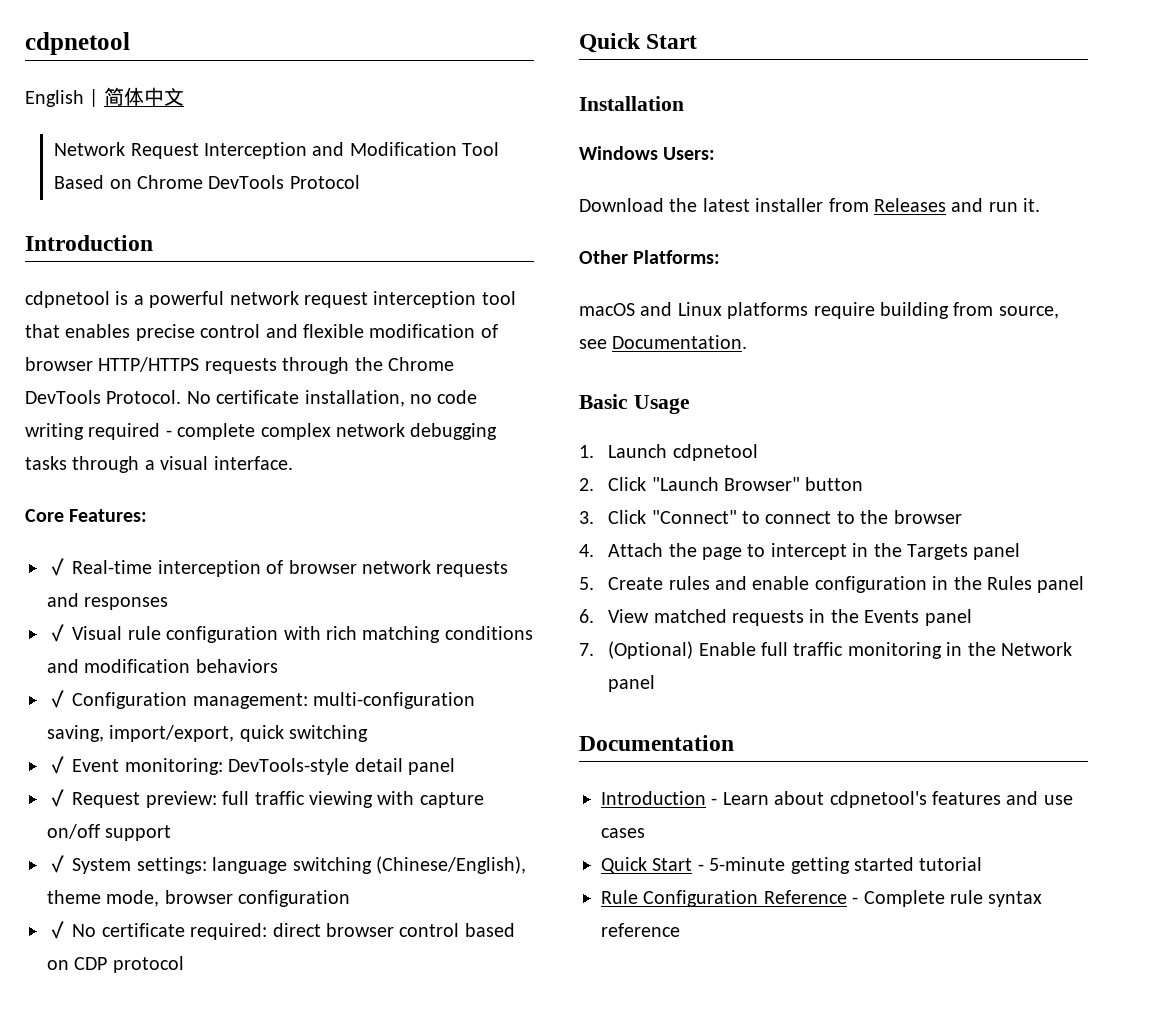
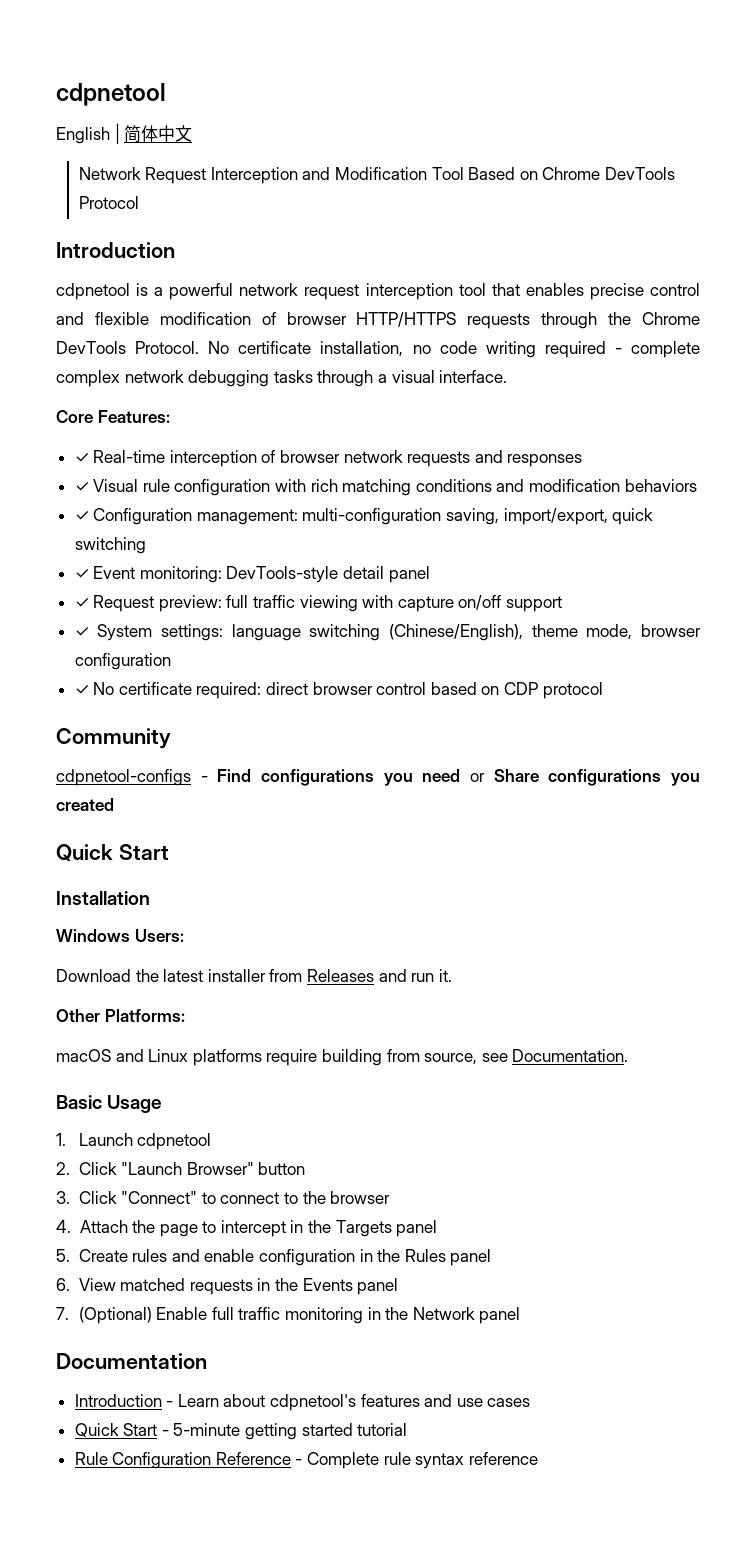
(184, 964) none -> [56,728,171,749] [56,769,701,786] [56,798,114,811] // Community // cdpnetool-configs - Find configurations you need or Share configurations you created

